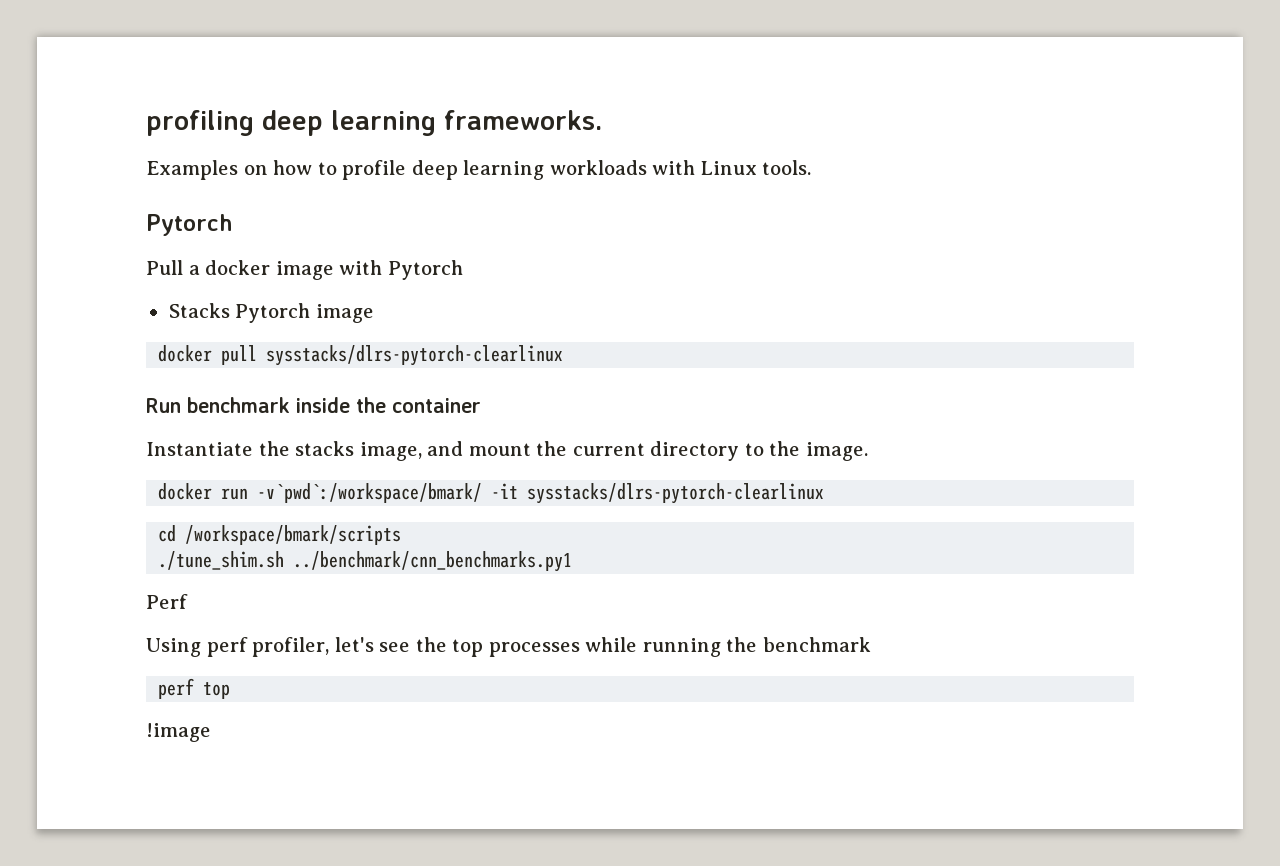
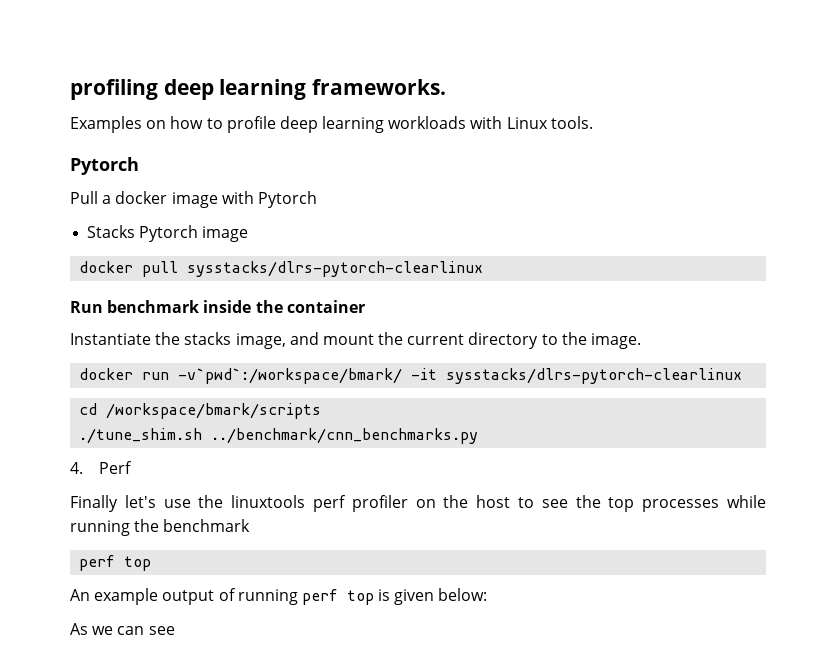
[293,551,573,572] ../benchmark/cnn_benchmarks.py1 // -> [211,428,479,444] [70,462,83,474] ../benchmark/cnn_benchmarks.py // 4.
[146,637,374,657] Using perf profiler, let's -> [70,495,534,512] Finally let's use the linuxtools perf profiler on the host to
[146,723,211,742] !image -> [70,588,488,605] [70,623,175,635] An example output of running perf top is given below: // As we can see

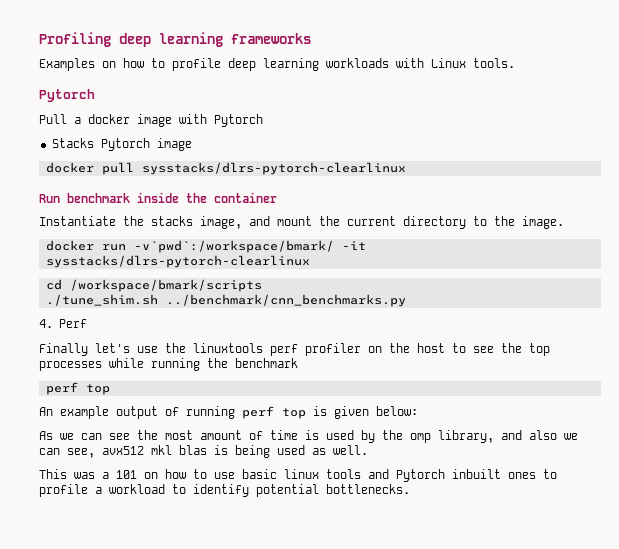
[70,79,447,100] profiling deep learning frameworks. -> [39,32,311,47] Profiling deep learning frameworks
(175, 630) none -> [137,430,578,443] [39,445,368,458] [39,469,557,482] [39,484,410,497] the most amount of time is used by the omp library, and also we can see, avx512 mkl blas is being used as well. // This was a 101 on how to use basic linux tools and Pytorch inbuilt ones to profile a workload to identify potential bottlenecks.

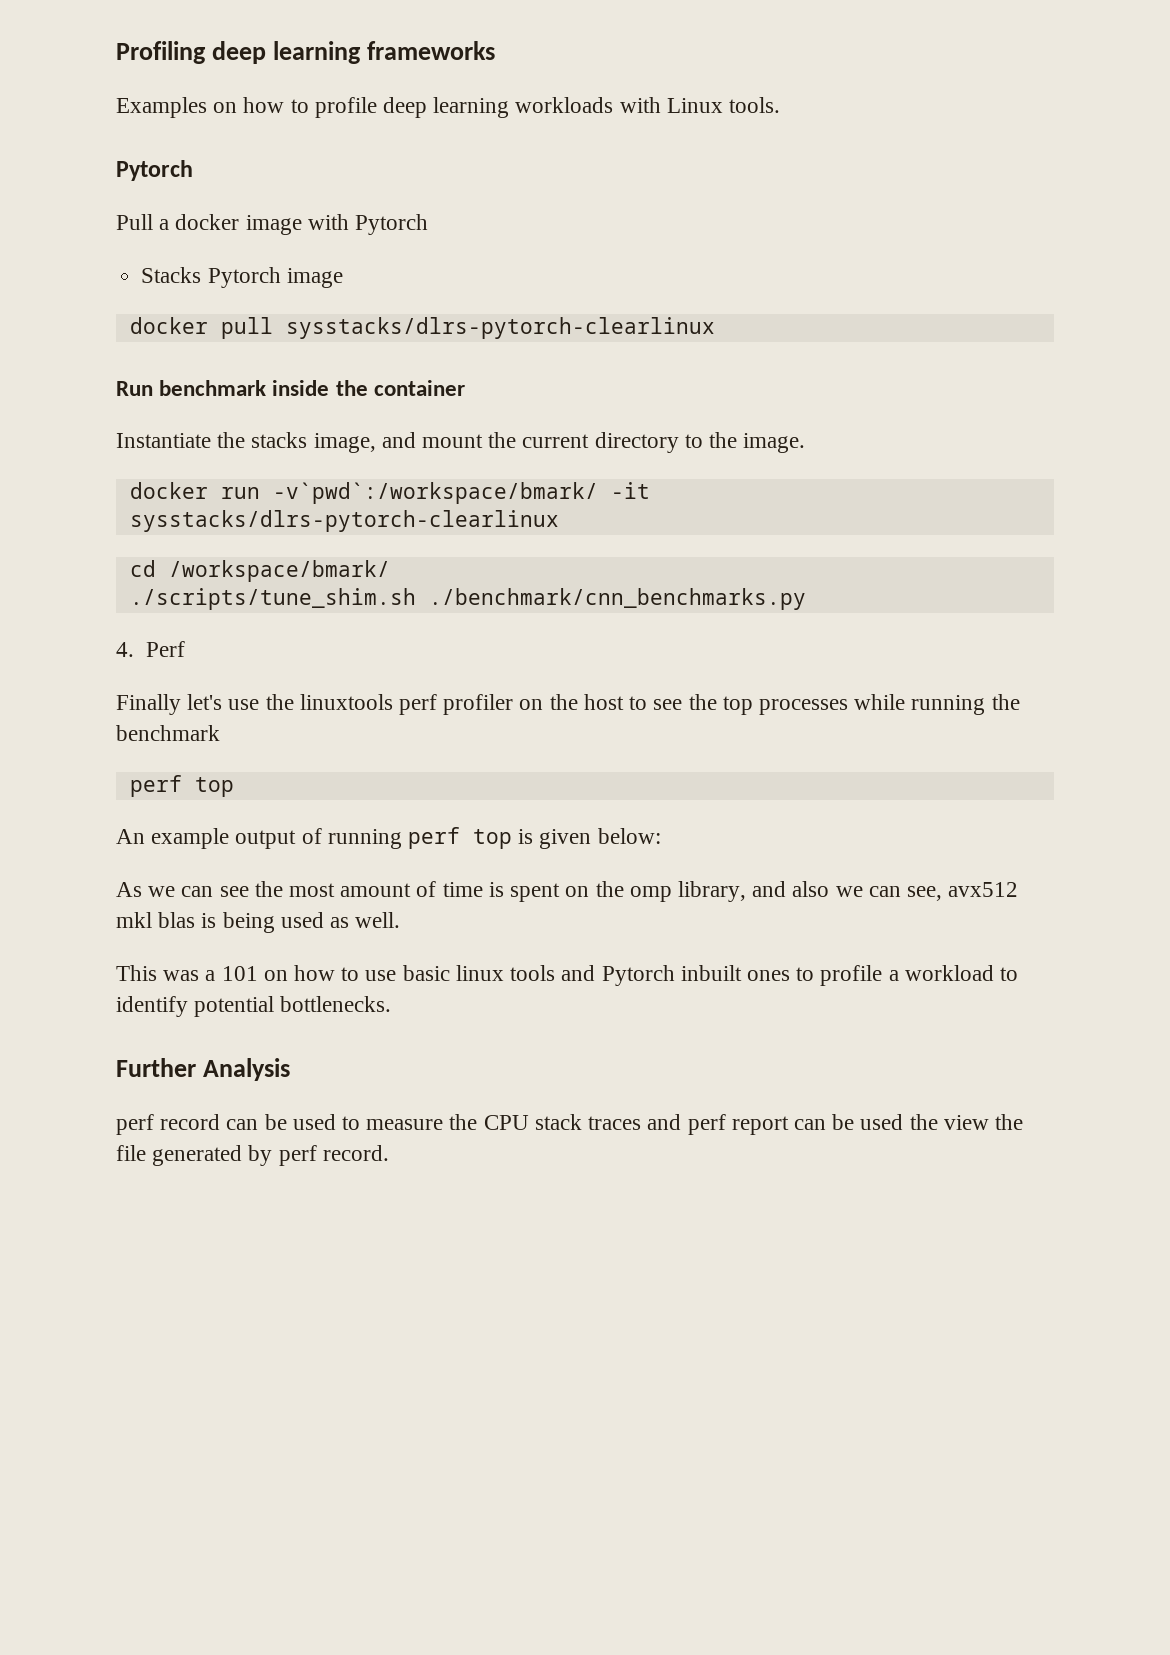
[69,279,262,292] [45,294,406,307] /workspace/bmark/scripts // ./tune_shim.sh ../benchmark/cnn_benchmarks.py -> [168,560,390,582] [129,588,806,610] /workspace/bmark/ // ./scripts/tune_shim.sh ./benchmark/cnn_benchmarks.py
[326,430,375,443] used by -> [510,883,590,902] spent on
(410, 489) none -> [116,1058,290,1081] [116,1114,1023,1135] [116,1145,389,1166] // Further Analysis // perf record can be used to measure the CPU stack traces and perf report can be used the view the file generated by perf record.

